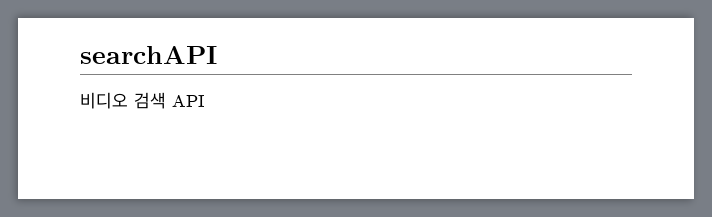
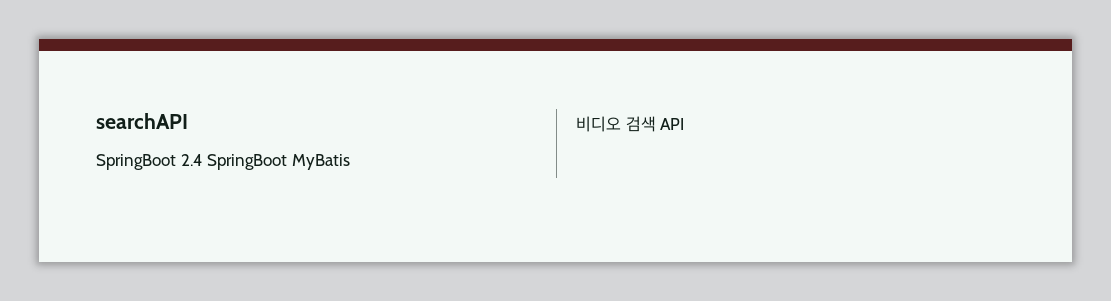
(217, 55) none -> [96,154,350,170] // SpringBoot 2.4 SpringBoot MyBatis

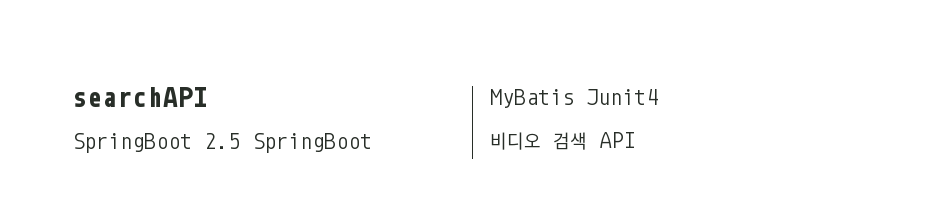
[180,154,203,166] 2.4 -> [204,133,240,149] 2.5
(350, 162) none -> [586,89,658,105] Junit4

